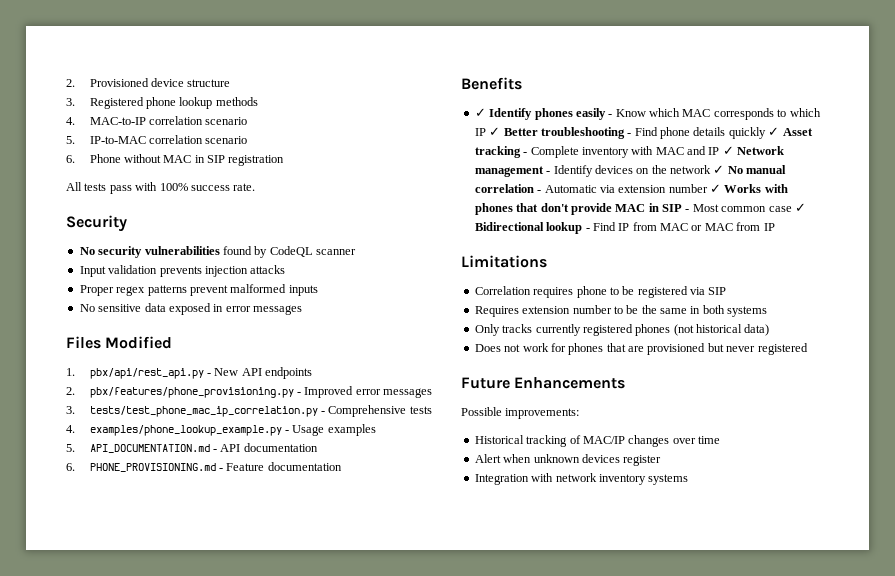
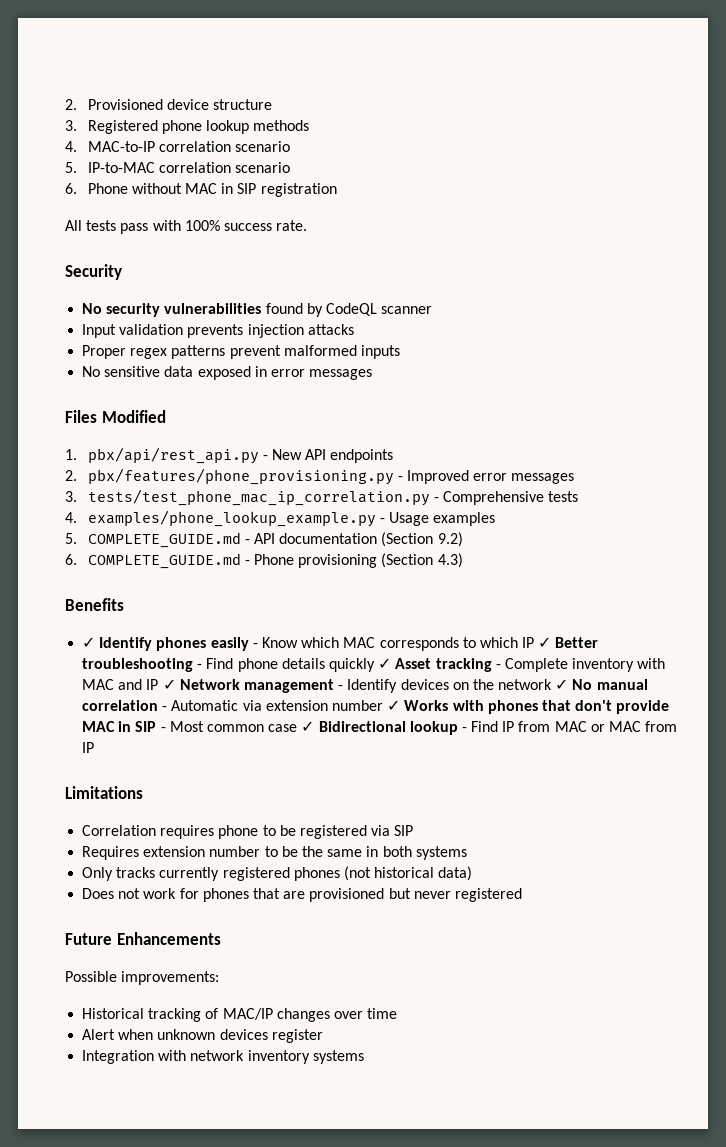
[89,444,210,453] API_DOCUMENTATION.md -> [87,532,241,548] COMPLETE_GUIDE.md
[66,462,342,472] // 6. PHONE_PROVISIONING.md - Feature documentation -> [381,532,463,547] [65,553,463,569] (Section 9.2) // 6. COMPLETE_GUIDE.md - Phone provisioning (Section 4.3)

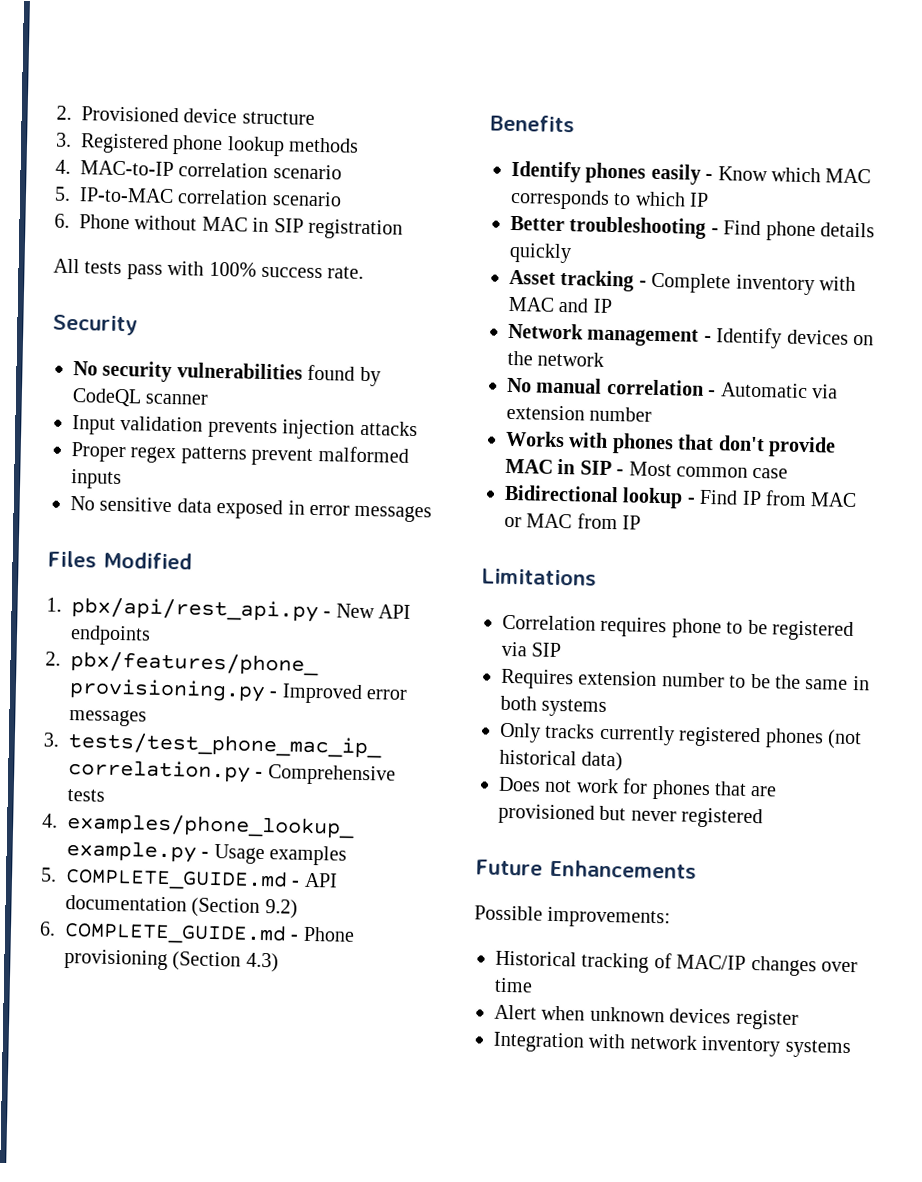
[82,637,96,648] ✓ -> (575, 123) none
[538,637,552,648] ✓ -> (710, 199) //
[378,658,392,669] ✓ -> (572, 253) //
[162,679,176,690] ✓ -> (612, 306) //
[555,679,569,690] ✓ -> (605, 359) //
[387,700,401,711] ✓ -> (653, 414) //
[301,721,315,732] ✓ -> (789, 473) //

